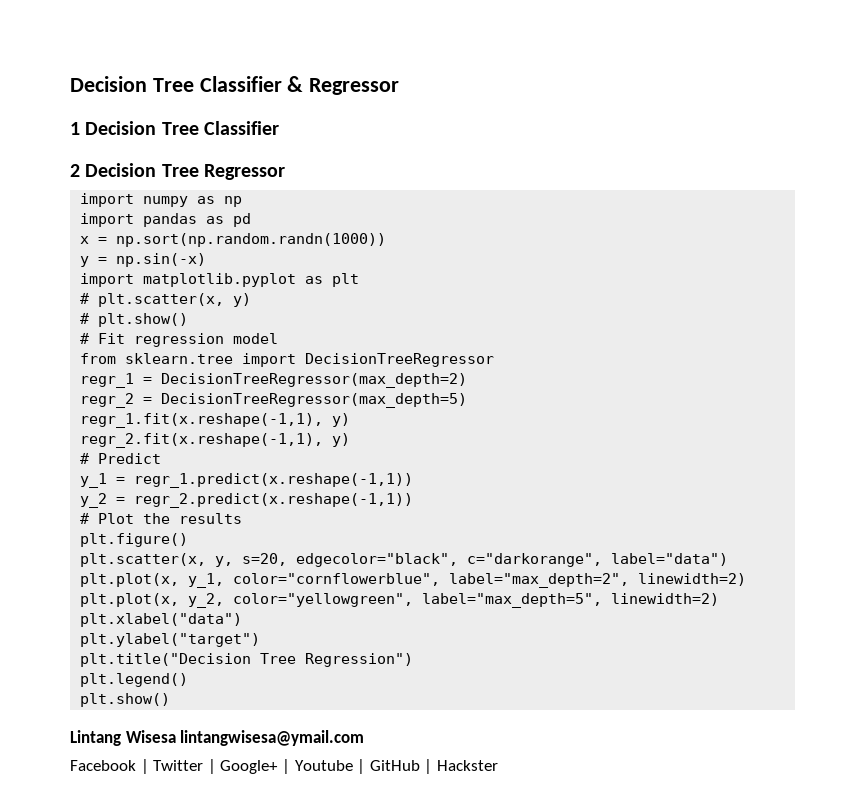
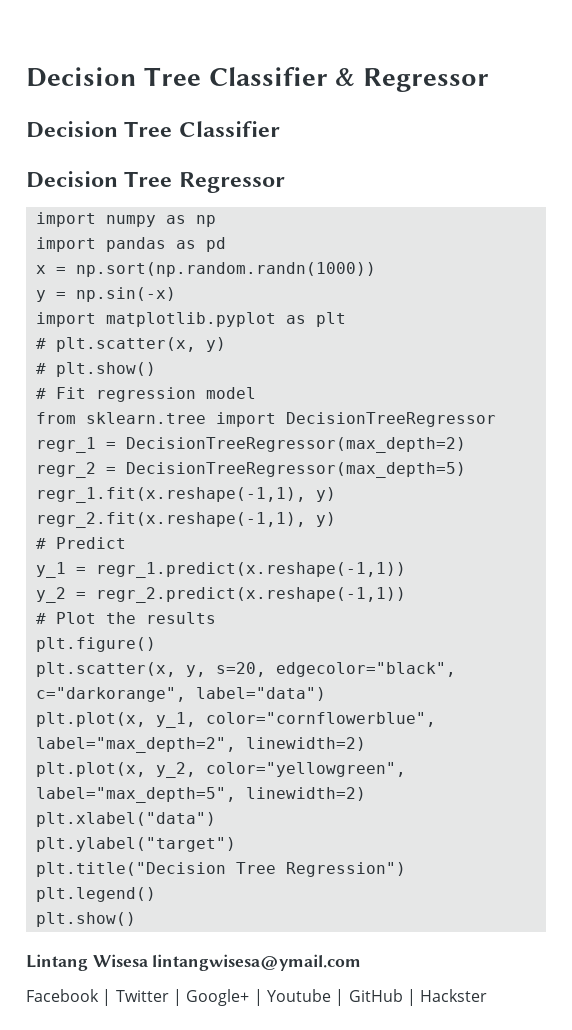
[70,122,80,135] 1 -> (489, 80) none
[70,164,80,177] 2 -> (280, 129) none

